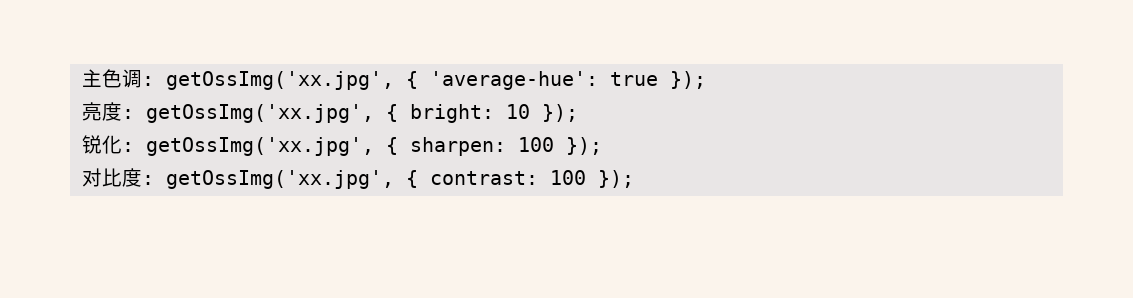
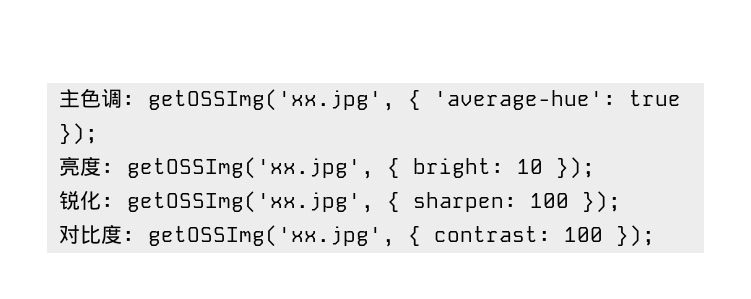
[166,71,395,90] getOssImg('xx.jpg', -> [148,89,395,111] getOSSImg('xx.jpg',
[146,104,375,123] getOssImg('xx.jpg', -> [127,157,374,179] getOSSImg('xx.jpg',
[146,137,375,156] getOssImg('xx.jpg', -> [127,191,374,213] getOSSImg('xx.jpg',
[166,170,395,189] getOssImg('xx.jpg', -> [148,225,395,247] getOSSImg('xx.jpg',

